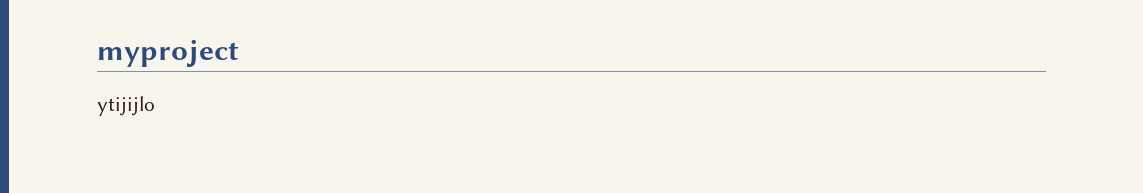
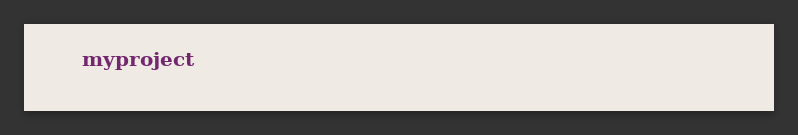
[97,96,155,116] // ytijijlo -> (195, 61) none

